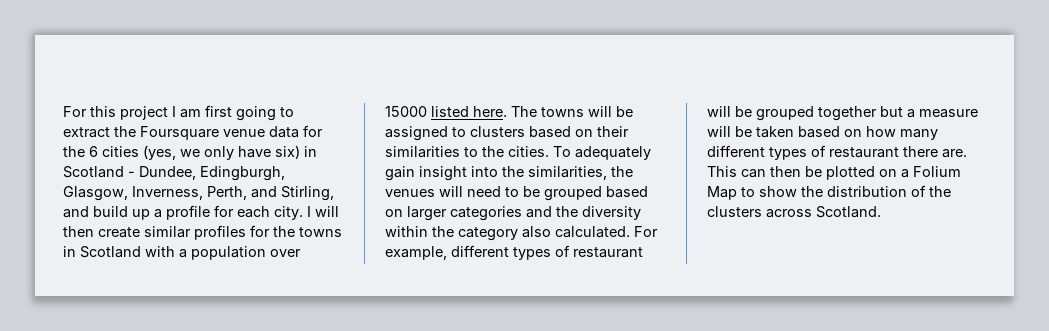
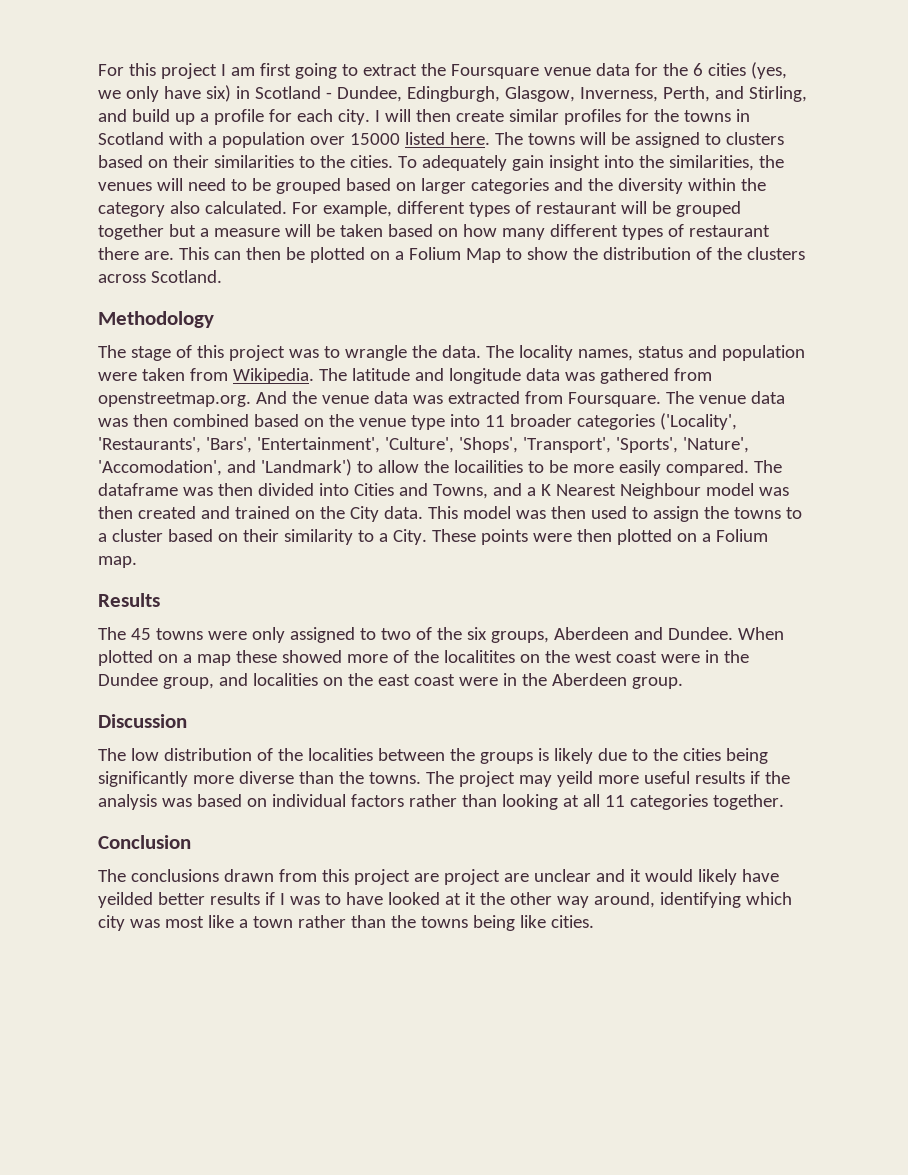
(881, 212) none -> [98,311,214,328] [98,345,805,361] [98,368,712,384] [98,391,785,407] [98,413,737,430] [98,437,749,453] [98,459,782,476] [98,483,789,499] [98,506,802,522] [98,529,768,545] [98,556,137,568] [98,593,160,607] [98,627,784,643] [98,650,749,666] [98,673,683,689] [98,714,187,728] [98,748,768,764] [98,771,790,787] [98,794,784,810] [98,835,191,849] [98,869,779,885] [98,892,792,908] [98,915,594,931] // Methodology // The stage of this project was to wrangle the data. The locality names, status and population were taken from Wikipedia. The latitude and longitude data was gathered from openstreetmap.org. And the venue data was extracted from Foursquare. The venue data was then combined based on the venue type into 11 broader categories ('Locality', 'Restaurants', 'Bars', 'Entertainment', 'Culture', 'Shops', 'Transport', 'Sports', 'Nature', 'Accomodation', and 'Landmark') to allow the locailities to be more easily compared. The dataframe was then divided into Cities and Towns, and a K Nearest Neighbour model was then created and trained on the City data. This model was then used to assign the towns to a cluster based on their similarity to a City. These points were then plotted on a Folium map. // Results // The 45 towns were only assigned to two of the six groups, Aberdeen and Dundee. When plotted on a map these showed more of the localitites on the west coast were in the Dundee group, and localities on the east coast were in the Aberdeen group. // Discussion // The low distribution of the localities between the groups is likely due to the cities being significantly more diverse than the towns. The project may yeild more useful results if the analysis was based on individual factors rather than looking at all 11 categories together. // Conclusion // The conclusions drawn from this project are project are unclear and it would likely have yeilded better results if I was to have looked at it the other way around, identifying which city was most like a town rather than the towns being like cities.

